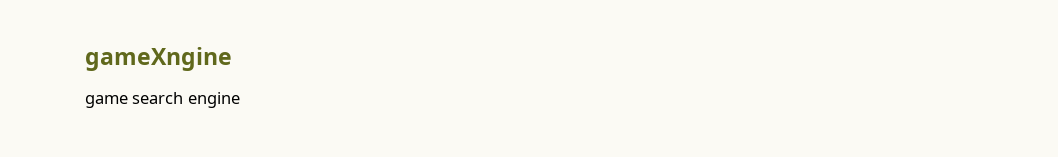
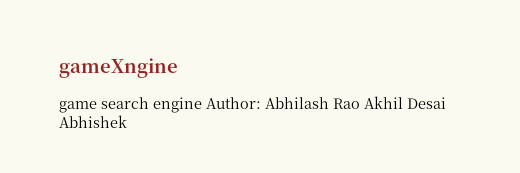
(240, 100) none -> [206,96,446,109] [59,115,127,128] Author: Abhilash Rao Akhil Desai Abhishek

